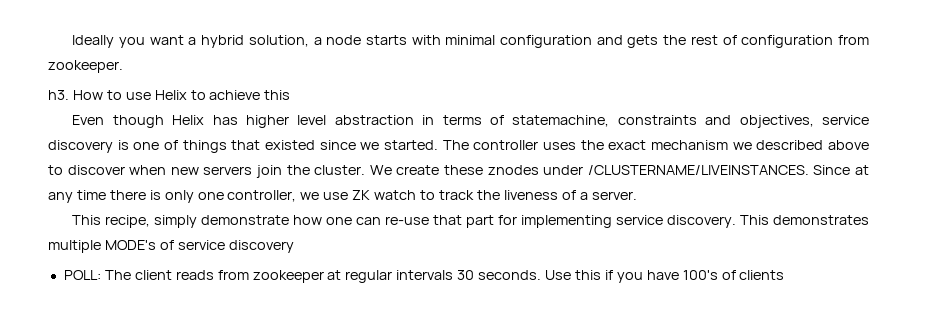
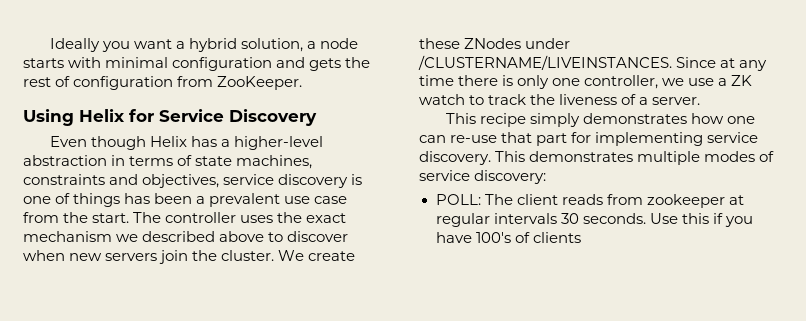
[48,60,123,73] [48,90,291,100] zookeeper. // h3. How to use Helix to achieve this -> [217,76,303,90] [23,109,317,126] ZooKeeper. // Using Helix for Service Discovery
[245,115,327,128] higher level -> [220,136,323,150] a higher-level
[512,115,610,127] statemachine, -> [195,155,313,169] state machines,
[231,140,439,150] that existed since we started. -> [124,193,348,207] [23,212,130,223] has been a prevalent use case from the start.
[487,165,539,175] znodes -> [464,38,522,49] ZNodes
(349, 196) none -> [718,78,728,86] a
[105,215,290,228] recipe, simply demonstrate -> [479,113,687,127] recipe simply demonstrates
[104,240,156,250] MODE's -> [704,151,756,162] modes
[228,240,294,253] discovery -> [474,170,547,184] discovery:

